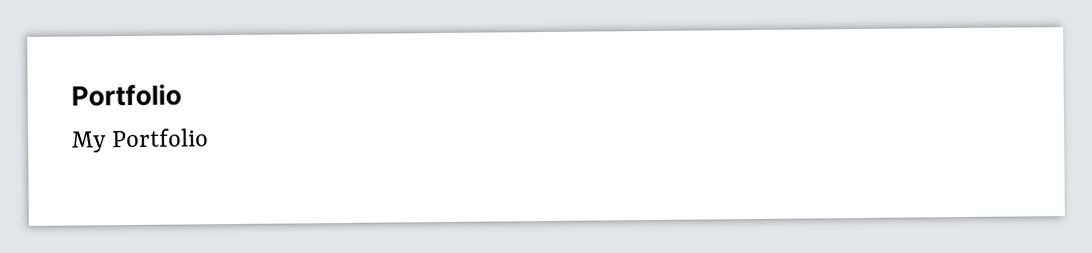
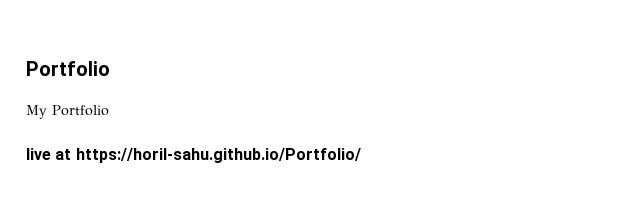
(210, 138) none -> [26,148,361,163] // live at https://horil-sahu.github.io/Portfolio/

